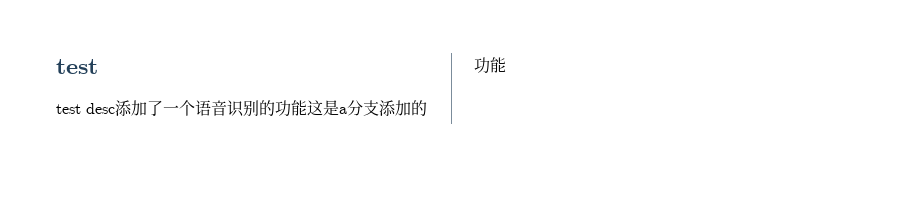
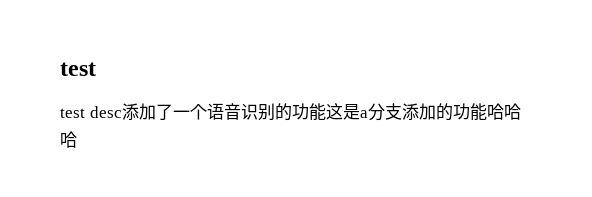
(506, 65) none -> [486,103,521,120] [60,131,77,148] 哈哈哈

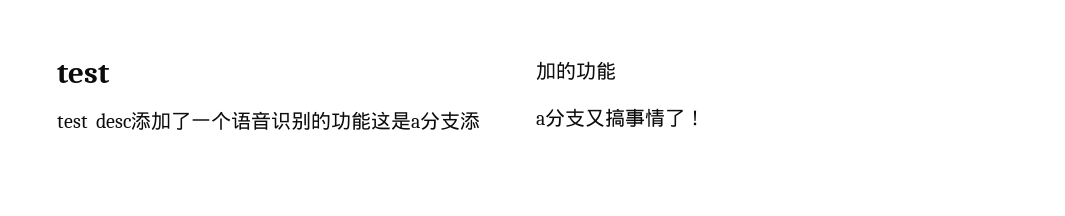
[486,103,521,120] [60,131,77,148] 哈哈哈 -> [536,108,705,127] // a分支又搞事情了！

